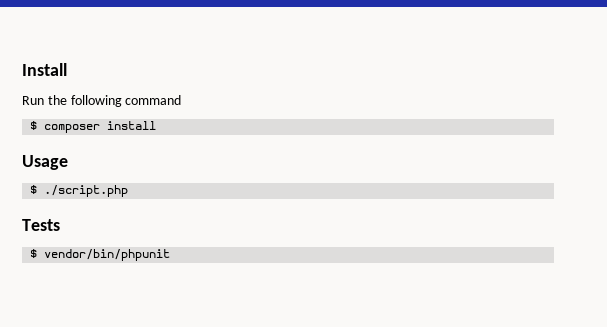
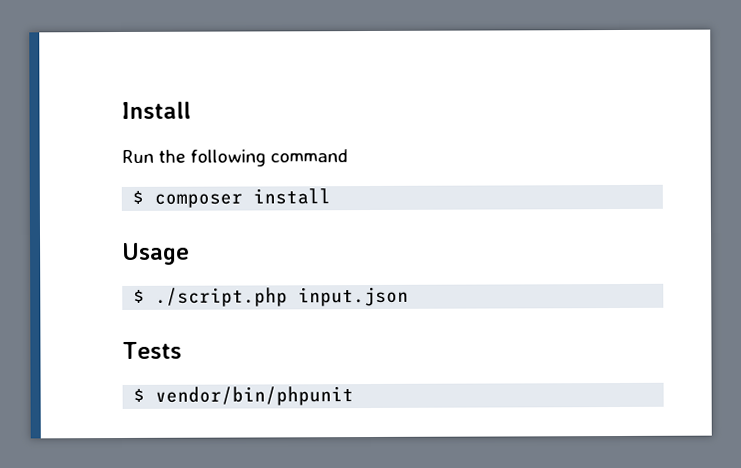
(129, 191) none -> [298,286,410,307] input.json

